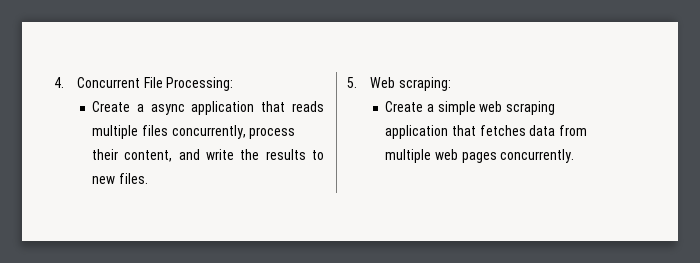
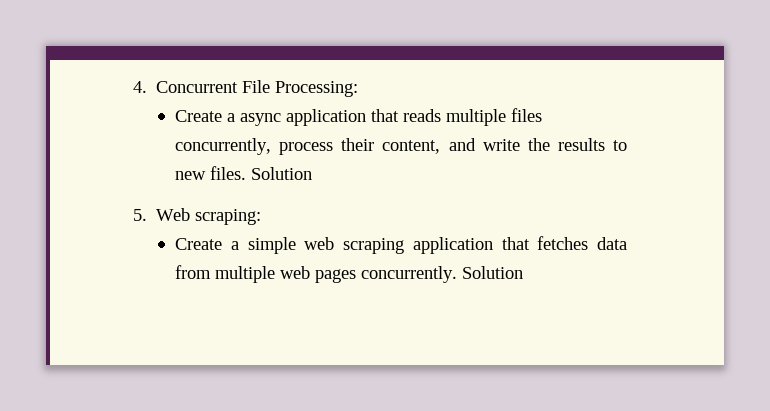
(148, 178) none -> [250,167,312,180] Solution
(575, 156) none -> [461,266,523,279] Solution

